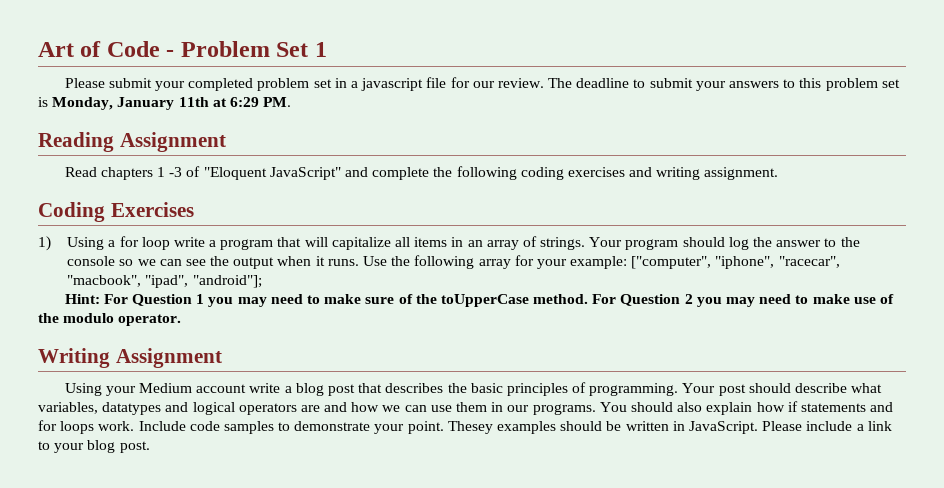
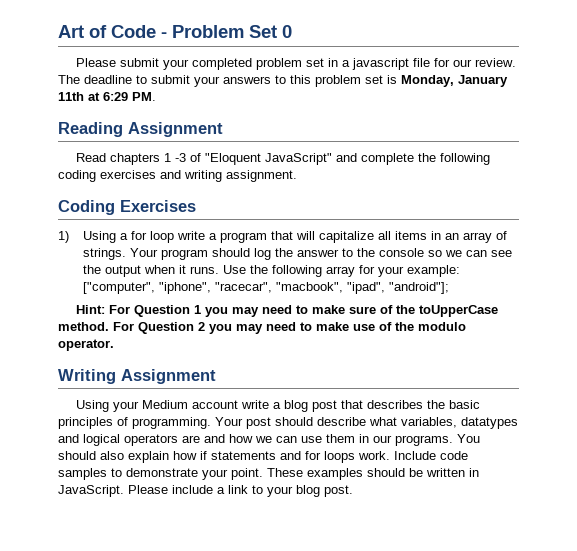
[314,42,327,57] 1 -> [282,25,292,38] 0
[447,421,493,434] Thesey -> [267,468,303,477] These

